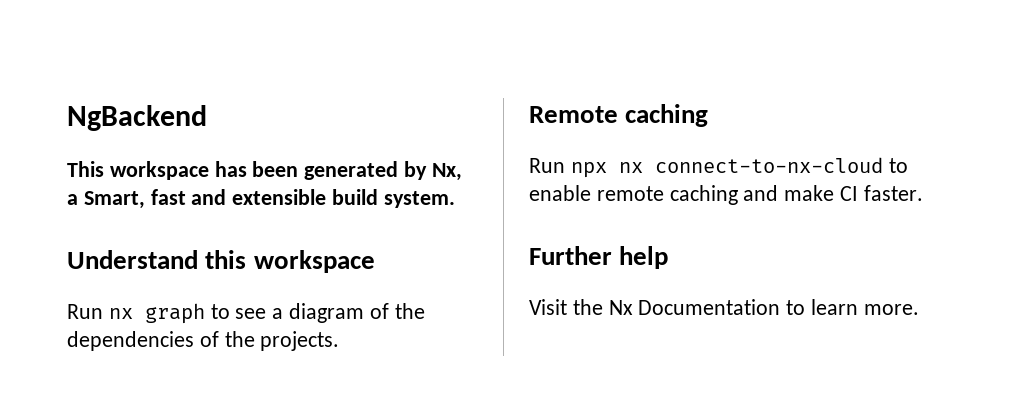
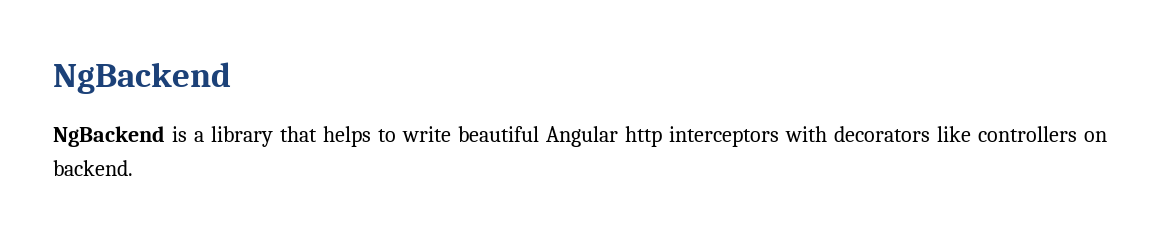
[67,161,462,181] [67,189,455,209] [67,250,375,273] [67,303,425,324] [67,331,340,351] [529,104,709,127] [529,157,908,178] [529,185,923,205] [529,246,669,269] [529,299,919,315] This workspace has been generated by Nx, a Smart, fast and extensible build system. // Understand this workspace // Run nx graph to see a diagram of the dependencies of the projects. // Remote caching // Run npx nx connect-to-nx-cloud to enable remote caching and make CI faster. // Further help // Visit the Nx Documentation to learn more. -> [53,126,1107,147] [53,160,133,176] NgBackend is a library that helps to write beautiful Angular http interceptors with decorators like controllers on backend.

